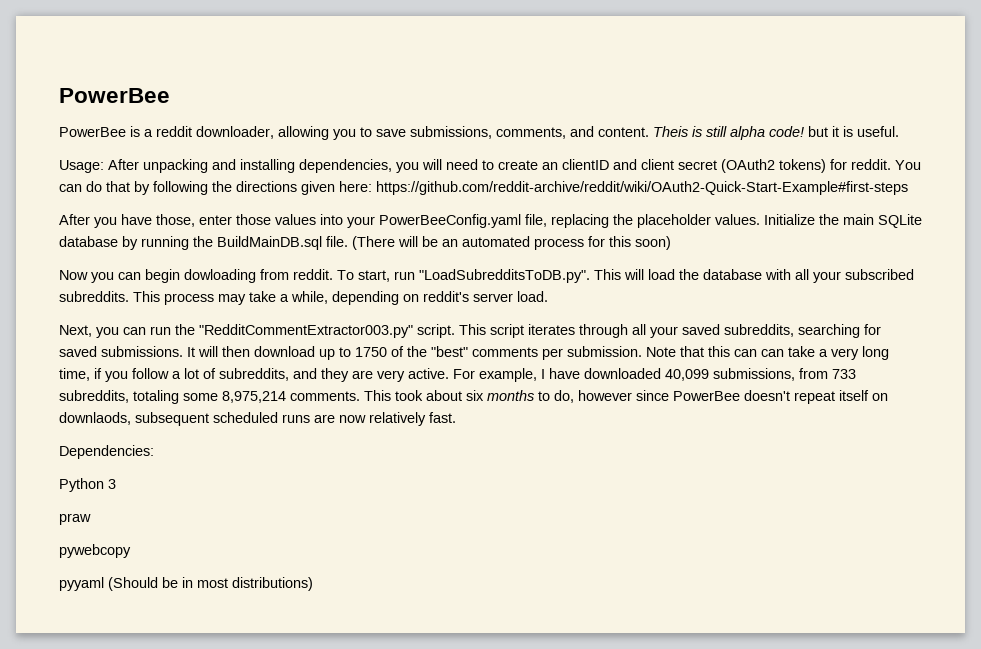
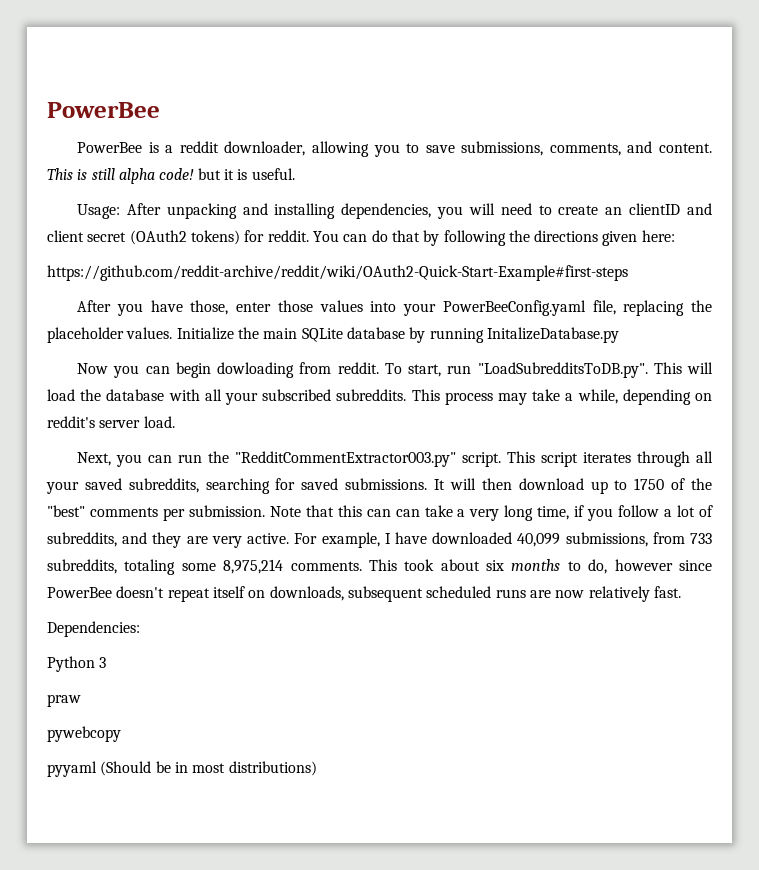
[653,126,688,137] Theis -> [47,168,73,180] This
(372, 186) none -> (675, 236) //
[193,236,671,250] the BuildMainDB.sql file. (There will be an automated process for this soon) -> [486,327,619,343] InitalizeDatabase.py
[59,412,131,425] downlaods, -> [269,586,344,601] downloads,

